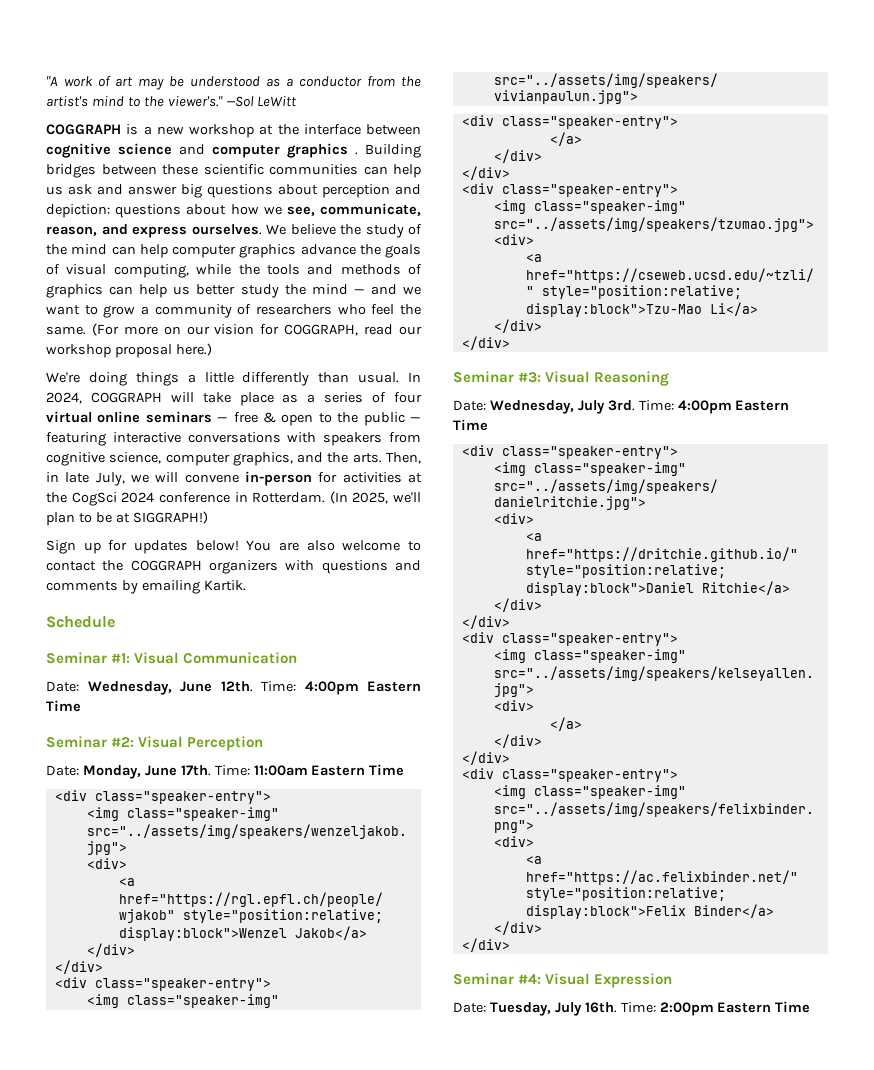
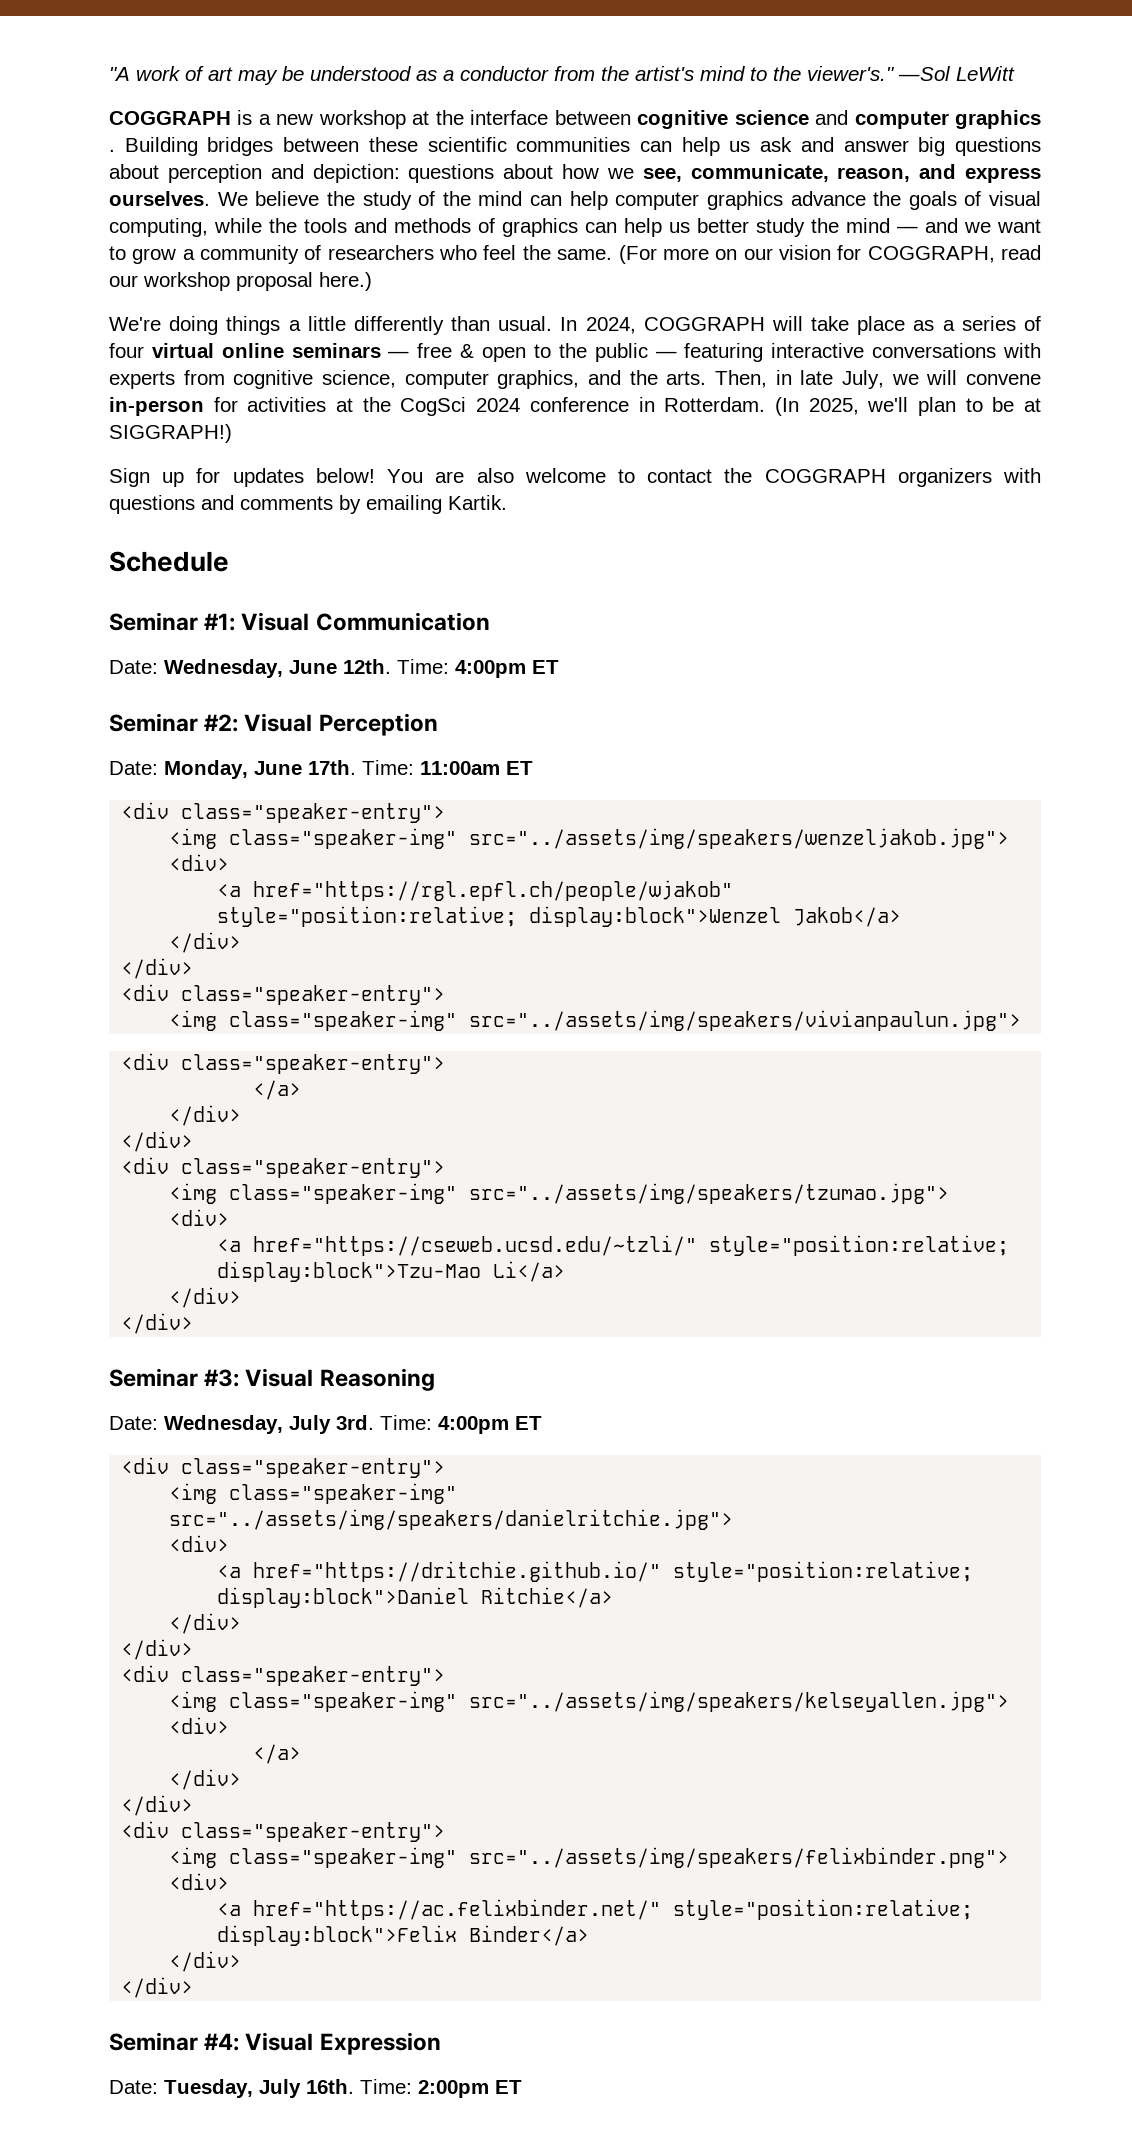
[323,432,383,446] speakers -> [109,371,175,389] experts
[367,681,421,692] [46,700,81,712] Eastern Time -> [532,660,559,674] ET
[311,764,405,776] Eastern Time -> [506,761,533,775] ET
[735,400,790,411] [453,419,488,431] Eastern Time -> [515,1416,542,1430] ET
[717,1001,811,1013] Eastern Time -> [495,2080,522,2094] ET

